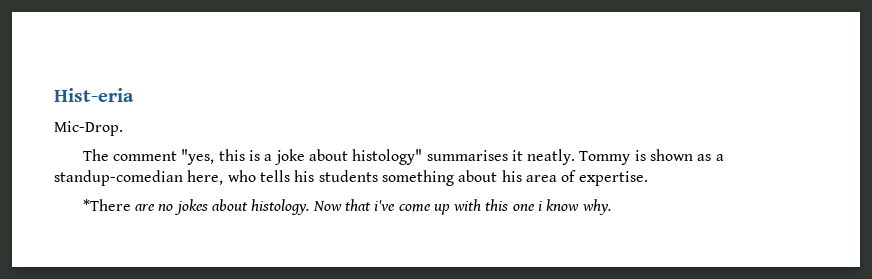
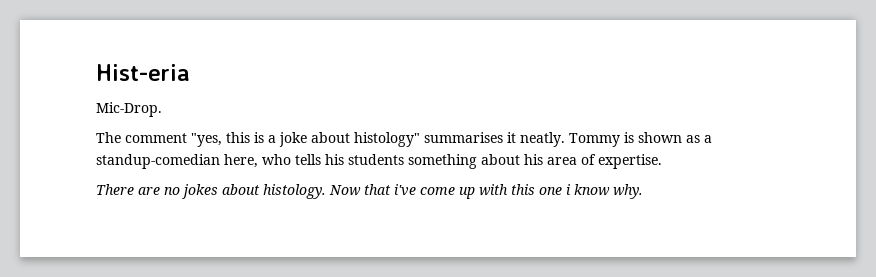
[82,199,131,211] *There -> [96,184,134,195] There

